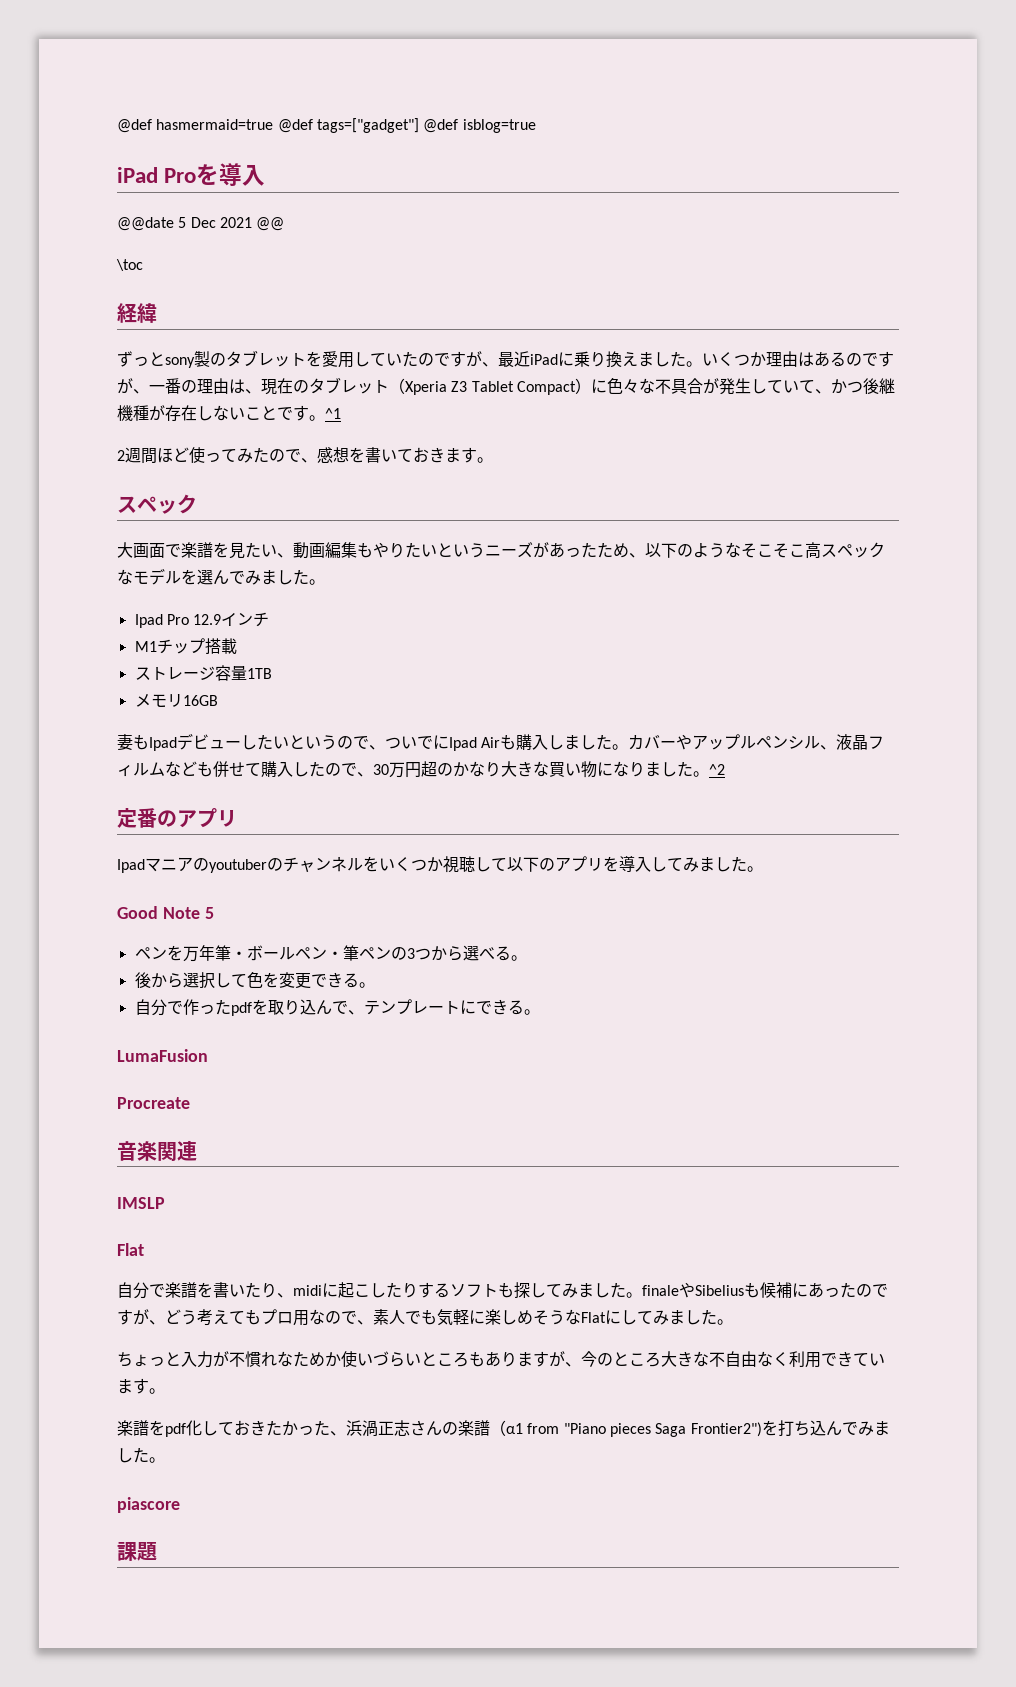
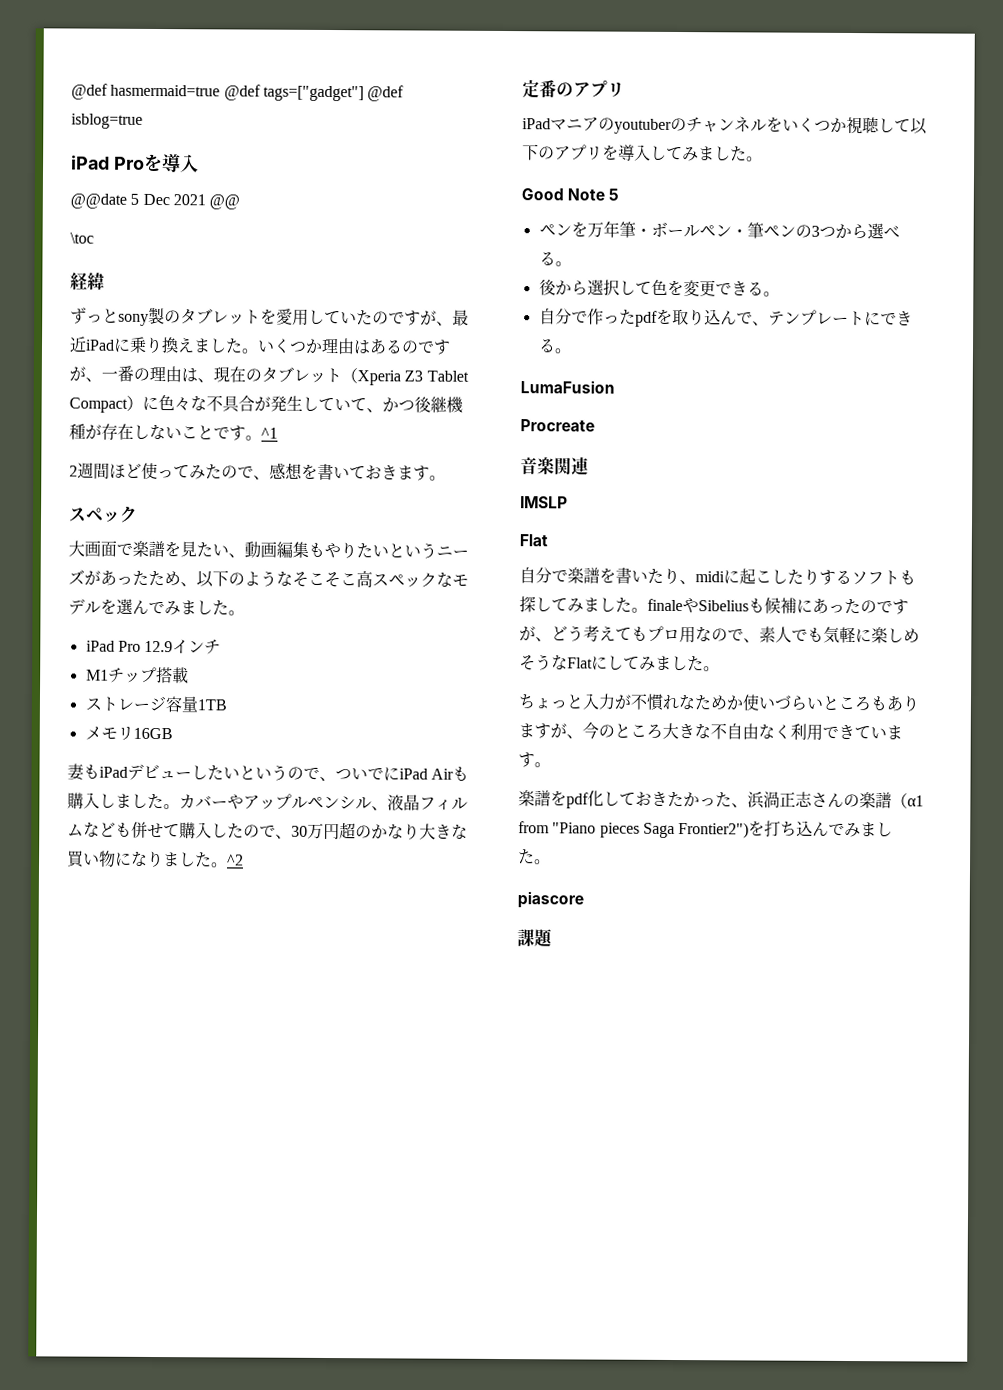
[134,614,163,628] Ipad -> [85,640,115,652] iPad
[149,737,177,751] Ipad -> [99,766,128,778] iPad
[449,737,477,751] Ipad -> [399,768,428,780] iPad
[117,859,145,873] Ipad -> [522,118,551,130] iPad

